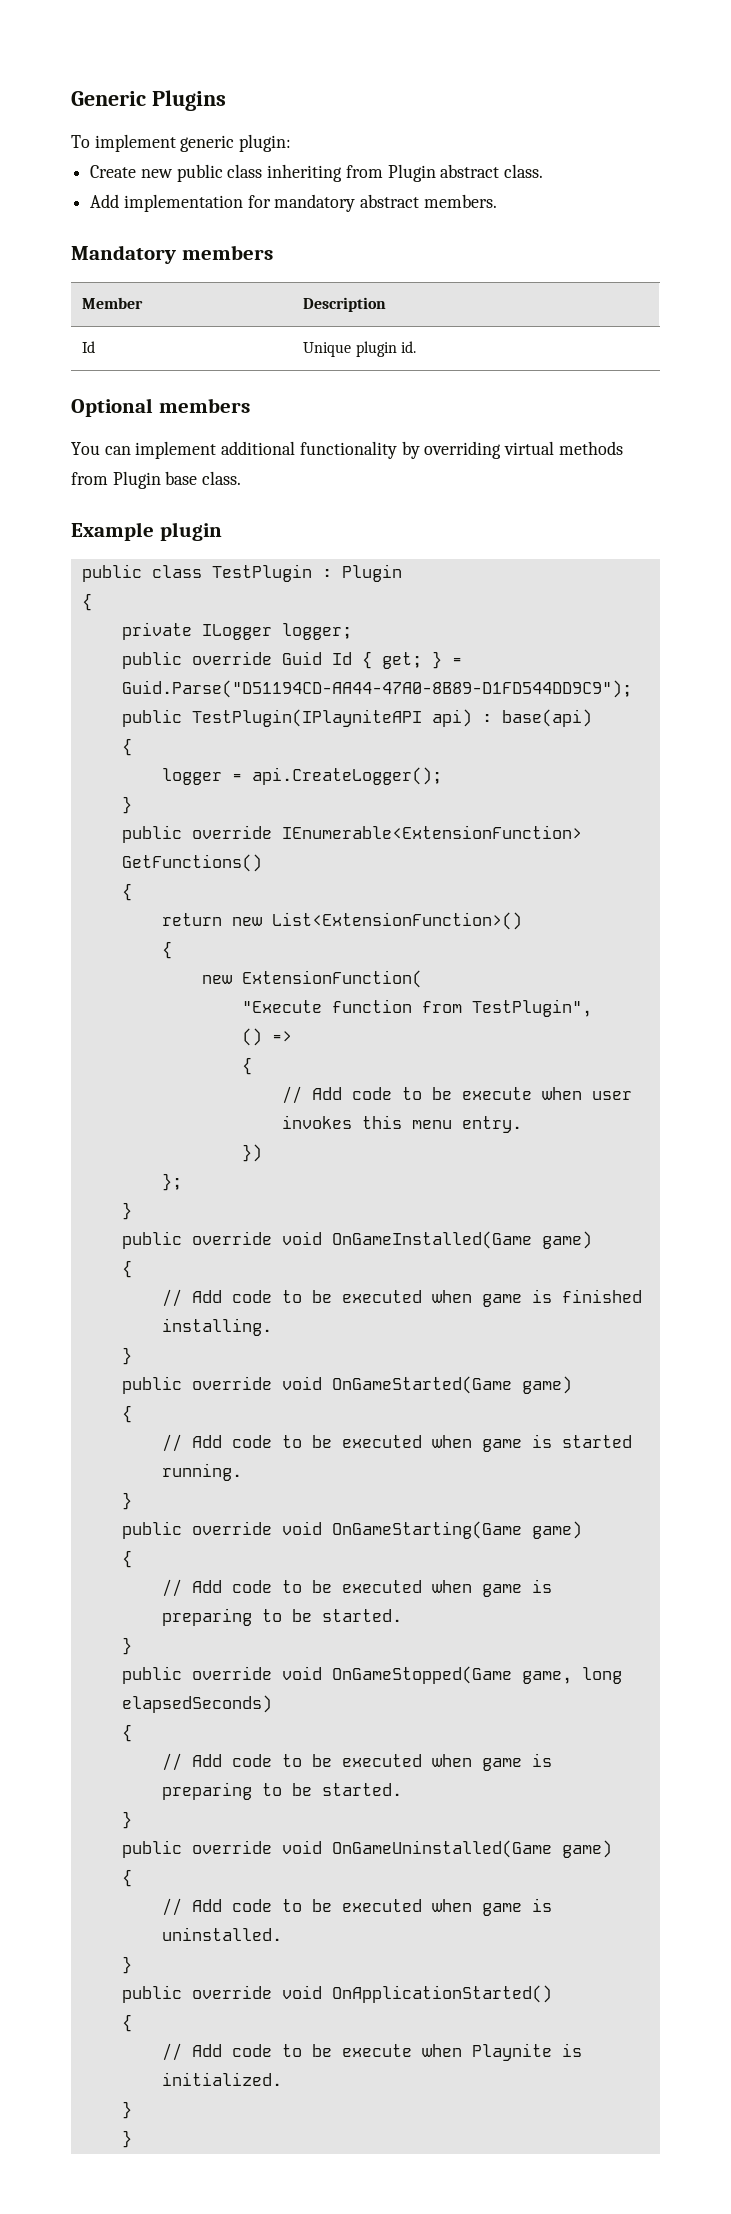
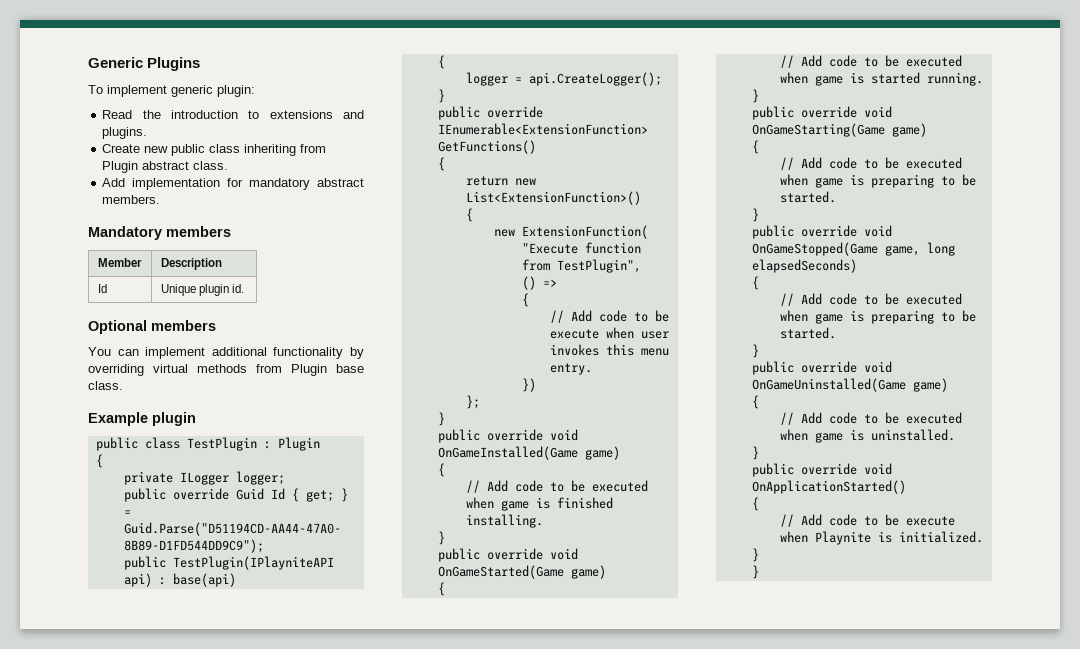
(292, 143) none -> [102,110,364,119] [102,127,148,139] // Read the introduction to extensions and plugins.

